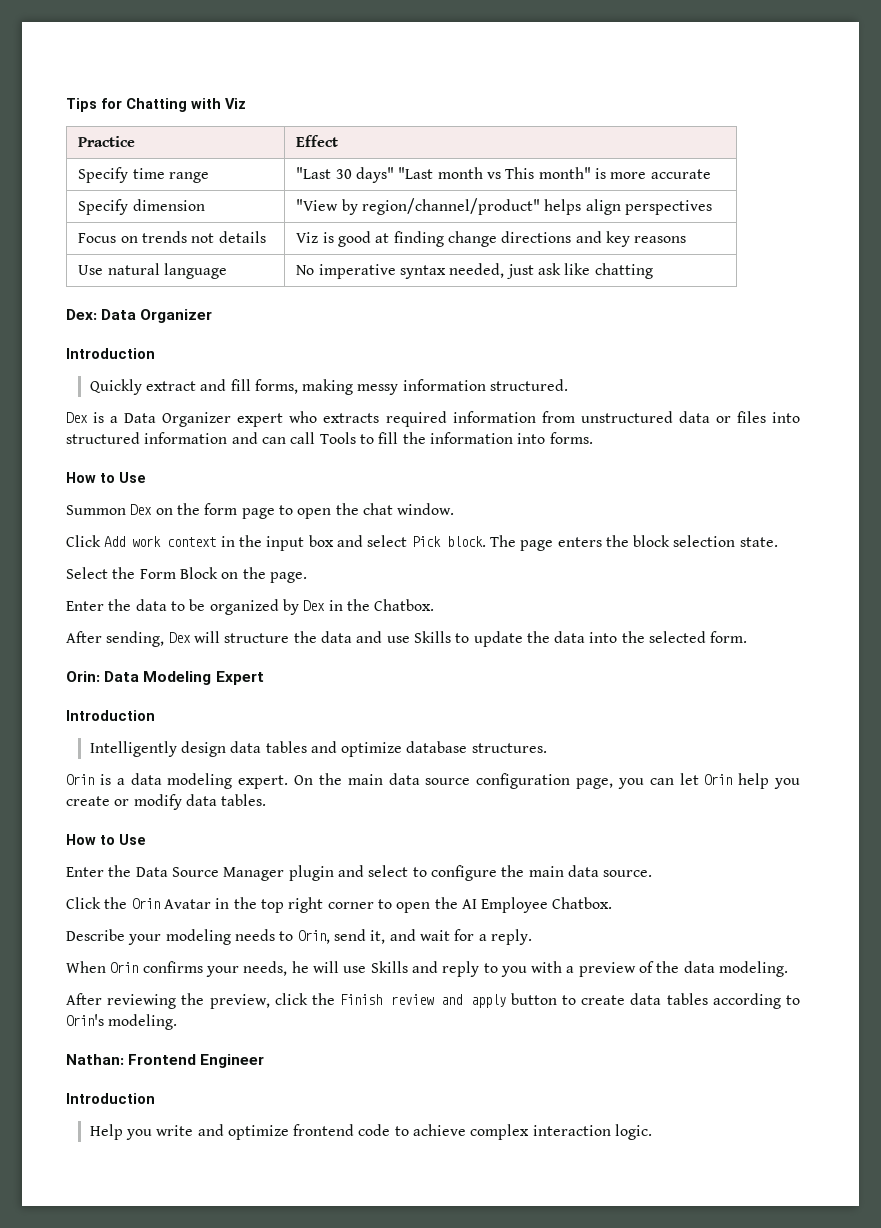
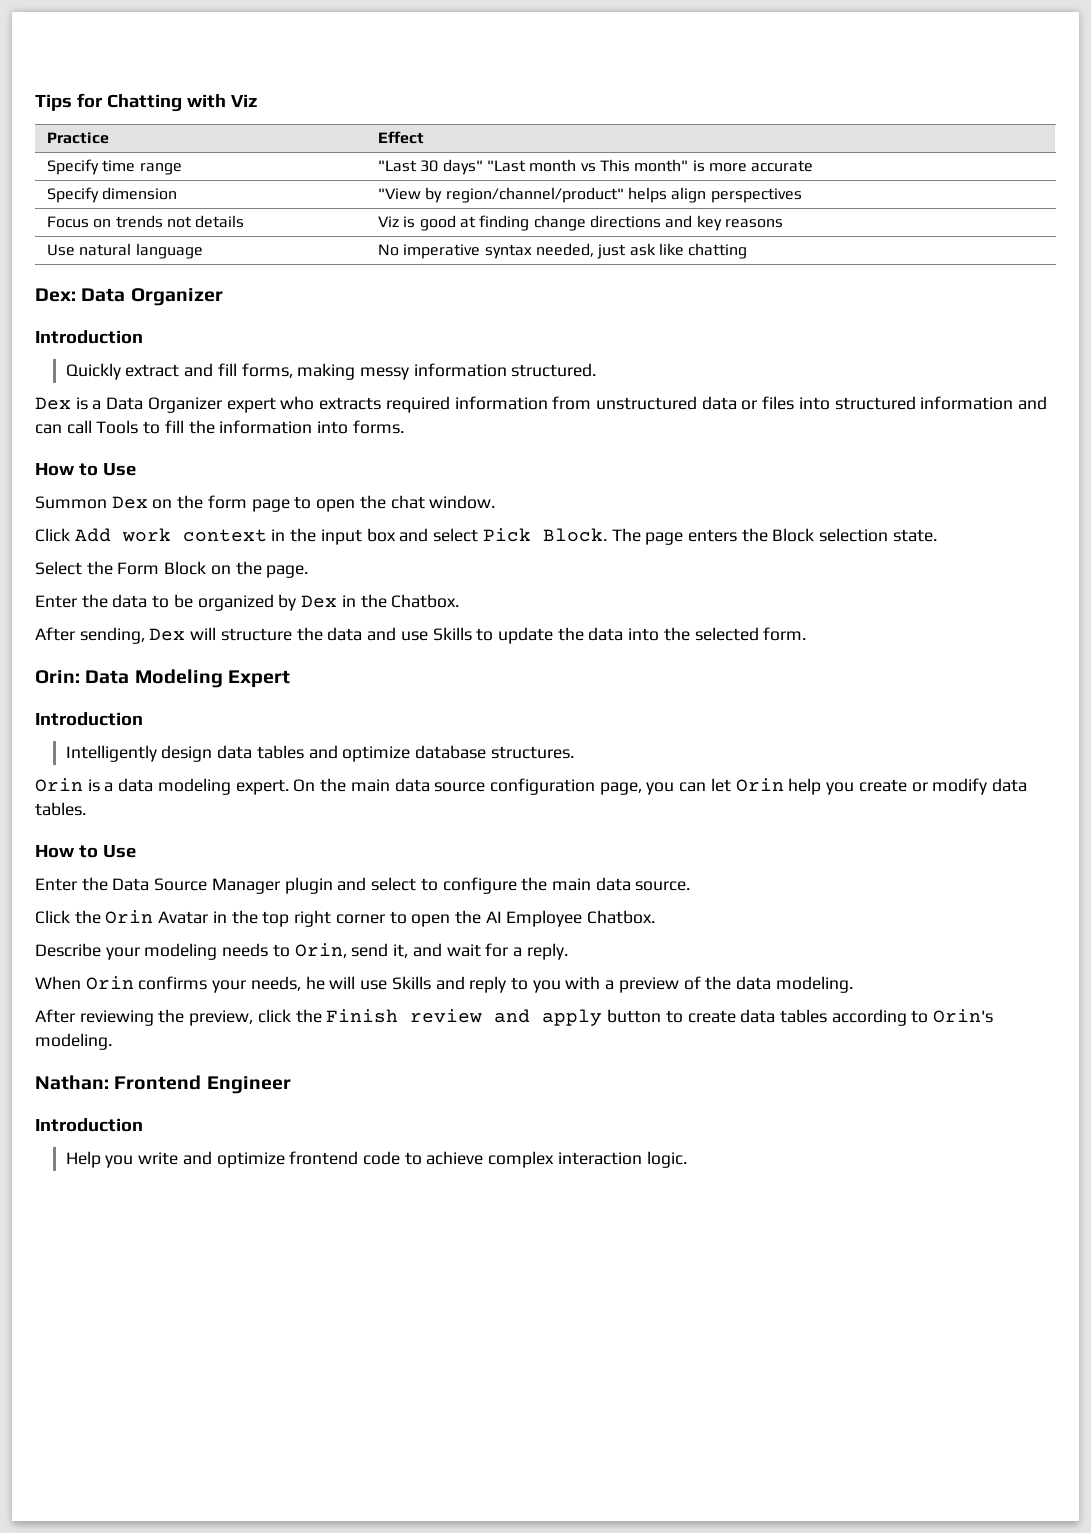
[446,536,486,547] block. -> [542,528,607,542] Block.
[633,535,671,547] block -> [772,528,815,542] Block

